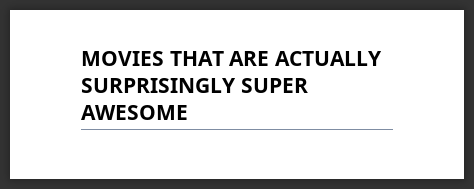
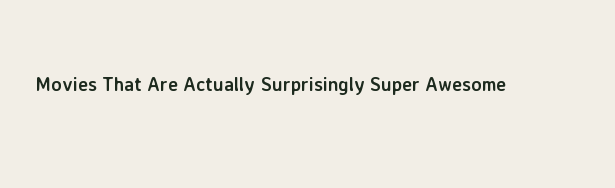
[81,51,383,66] [81,78,308,93] [81,105,188,120] MOVIES THAT ARE ACTUALLY SURPRISINGLY SUPER AWESOME -> [35,77,506,95] Movies That Are Actually Surprisingly Super Awesome

